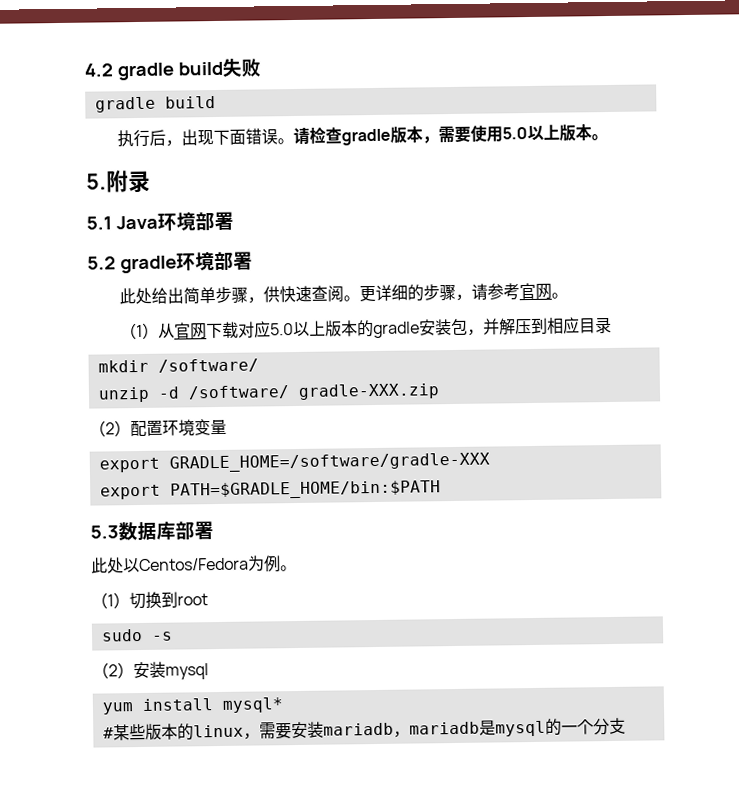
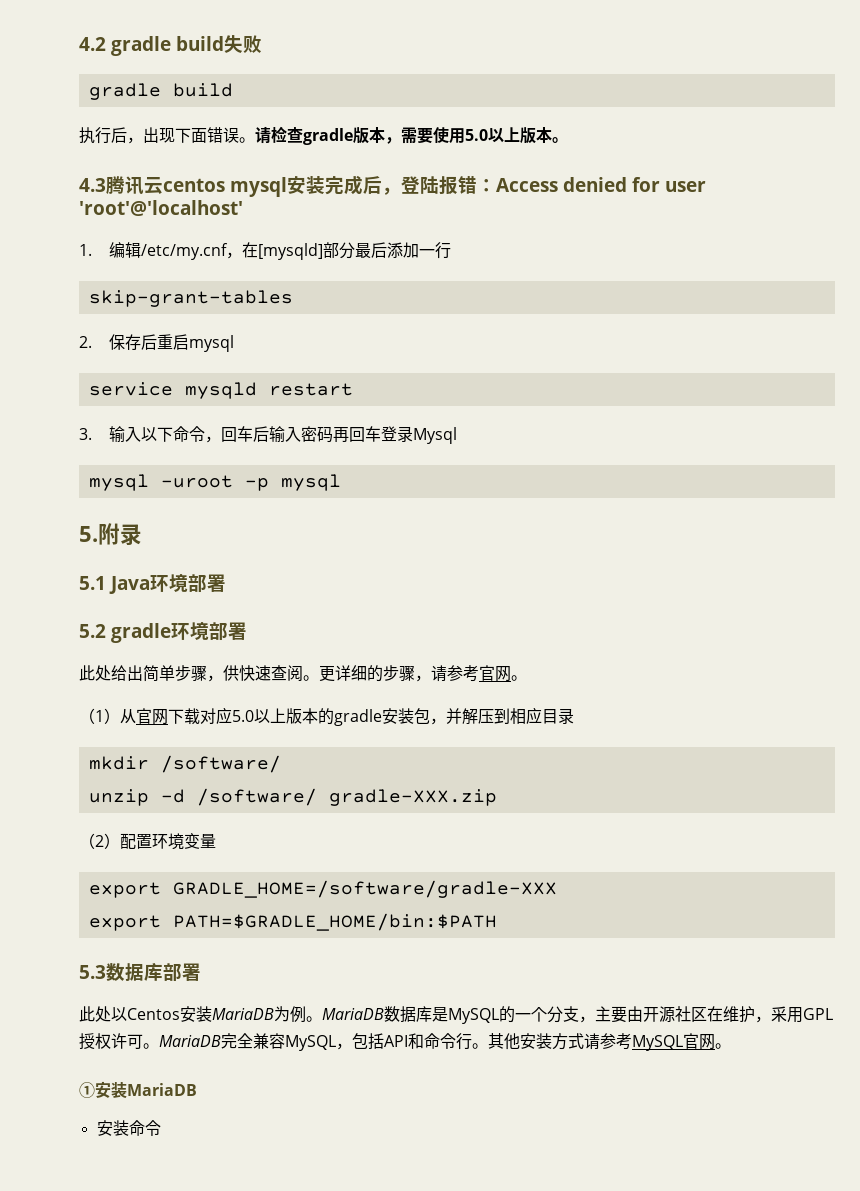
(608, 137) none -> [79,175,706,197] [79,200,243,216] [79,242,451,260] [88,290,293,307] [79,334,234,352] [88,382,353,399] [79,426,457,444] [88,474,341,491] // 4.3腾讯云centos mysql安装完成后，登陆报错：Access denied for user 'root'@'localhost' // 1.编辑/etc/my.cnf，在[mysqld]部分最后添加一行 // skip-grant-tables // 2.保存后重启mysql // service mysqld restart // 3.输入以下命令，回车后输入密码再回车登录Mysql // mysql -uroot -p mysql
[139,557,249,572] Centos/Fedora -> [127,1006,274,1022] Centos安装MariaDB
[91,591,208,610] [100,628,173,642] [92,661,209,680] [101,697,284,715] [102,717,626,741] // （1）切换到root // sudo -s // （2）安装mysql // yum install mysql* // #某些版本的linux，需要安装mariadb，mariadb是mysql的一个分支 -> [322,1006,833,1024] [79,1033,731,1051] [79,1081,197,1099] [96,1120,161,1136] MariaDB数据库是MySQL的一个分支，主要由开源社区在维护，采用GPL授权许可。MariaDB完全兼容MySQL，包括API和命令行。其他安装方式请参考MySQL官网。 // ①安装MariaDB // 安装命令

